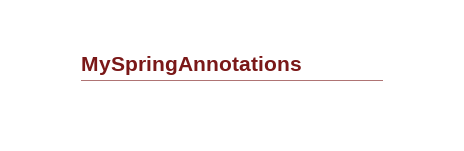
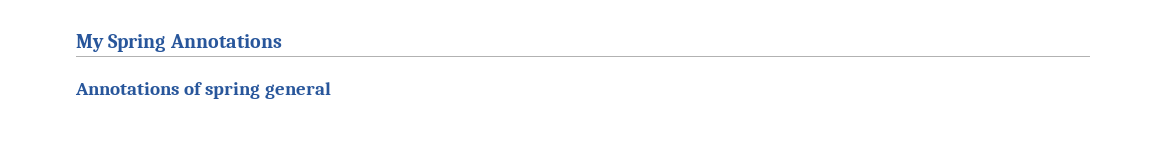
[81,56,302,75] MySpringAnnotations -> [76,34,282,52] [75,82,331,99] My Spring Annotations // Annotations of spring general

